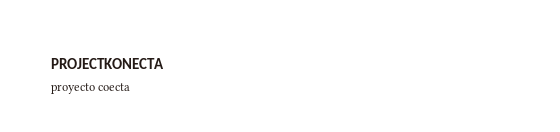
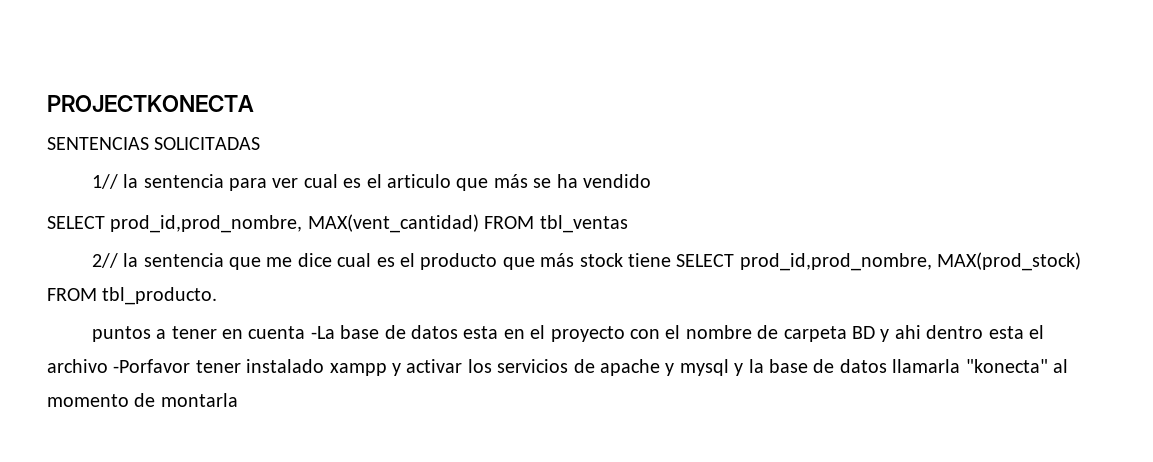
[51,83,131,94] proyecto coecta -> [47,137,261,150] [91,174,651,191] [47,214,628,233] [91,252,1082,271] [47,287,218,305] [91,325,1044,342] [47,359,1068,376] [47,393,238,407] SENTENCIAS SOLICITADAS // 1// la sentencia para ver cual es el articulo que más se ha vendido // SELECT prod_id,prod_nombre, MAX(vent_cantidad) FROM tbl_ventas // 2// la sentencia que me dice cual es el producto que más stock tiene SELECT prod_id,prod_nombre, MAX(prod_stock) FROM tbl_producto. // puntos a tener en cuenta -La base de datos esta en el proyecto con el nombre de carpeta BD y ahi dentro esta el archivo -Porfavor tener instalado xampp y activar los servicios de apache y mysql y la base de datos llamarla "konecta" al momento de montarla

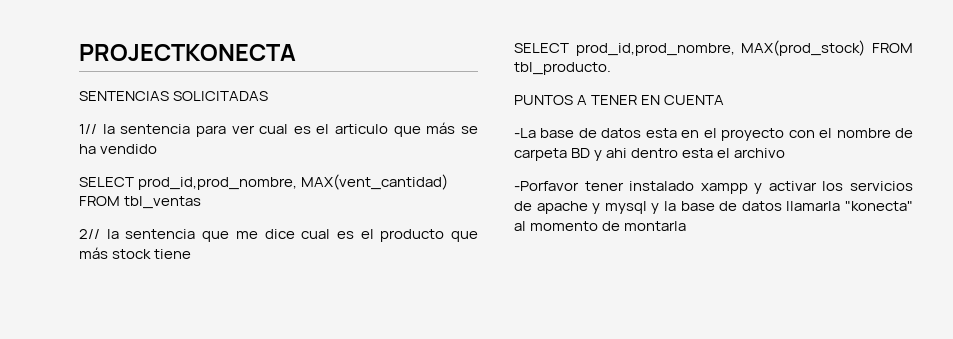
(671, 260) none -> (192, 254) //
[91,326,306,342] puntos a tener en cuenta -> [514,95,725,105] PUNTOS A TENER EN CUENTA //
(108, 366) none -> (786, 153) //

